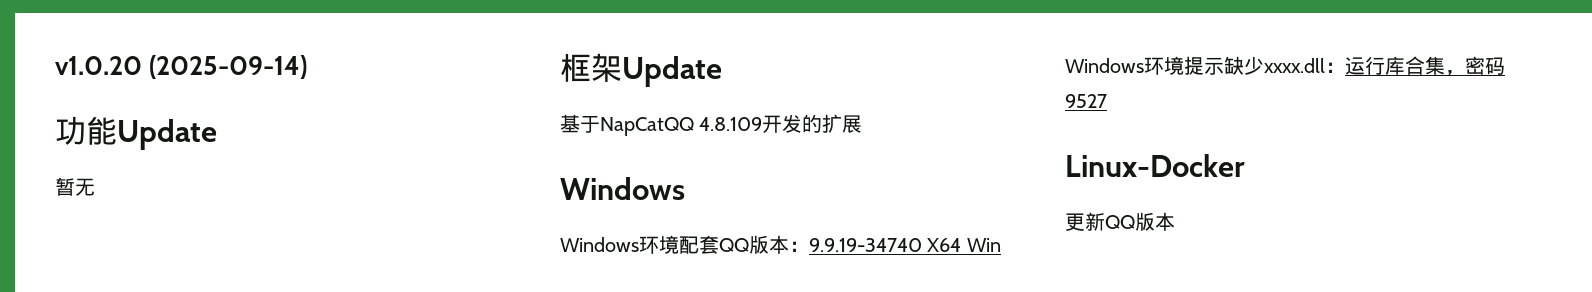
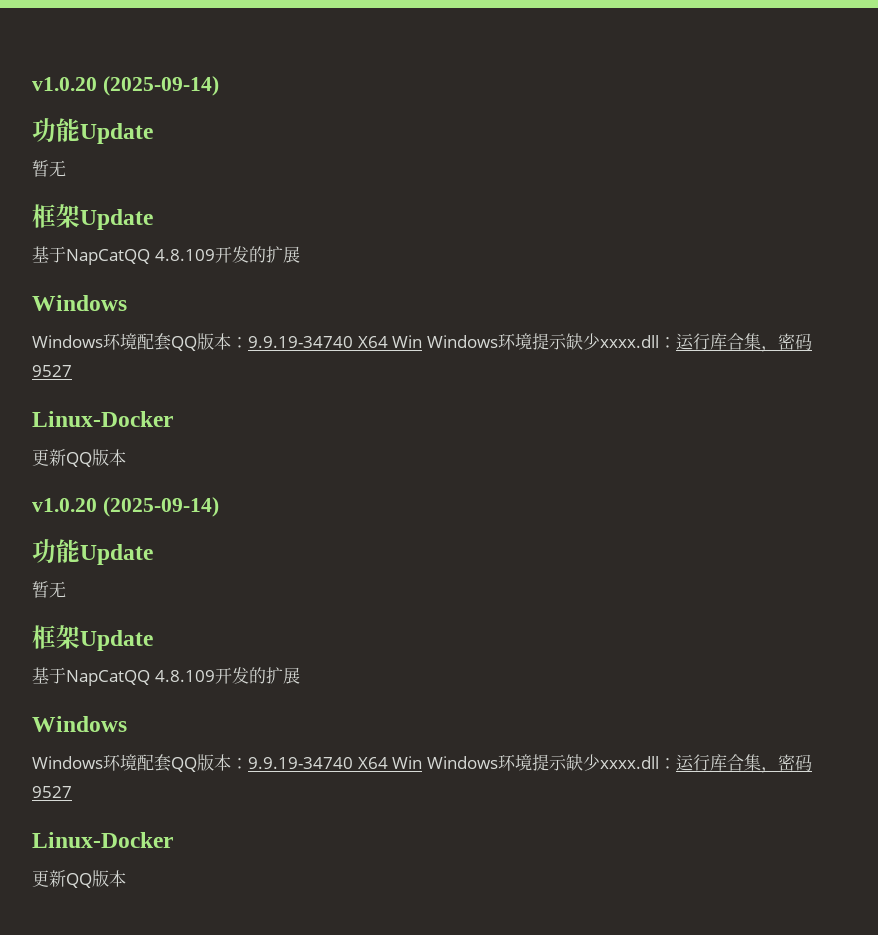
(1175, 221) none -> [32,497,219,517] [32,539,153,565] [32,581,66,598] [32,625,153,651] [32,667,300,686] [32,716,127,732] [32,754,812,773] [32,786,72,798] [32,832,173,848] [32,870,126,888] // v1.0.20 (2025-09-14) // 功能Update // 暂无 // 框架Update // 基于NapCatQQ 4.8.109开发的扩展 // Windows // Windows环境配套QQ版本：9.9.19-34740 X64 Win Windows环境提示缺少xxxx.dll：运行库合集，密码9527 // Linux-Docker // 更新QQ版本

